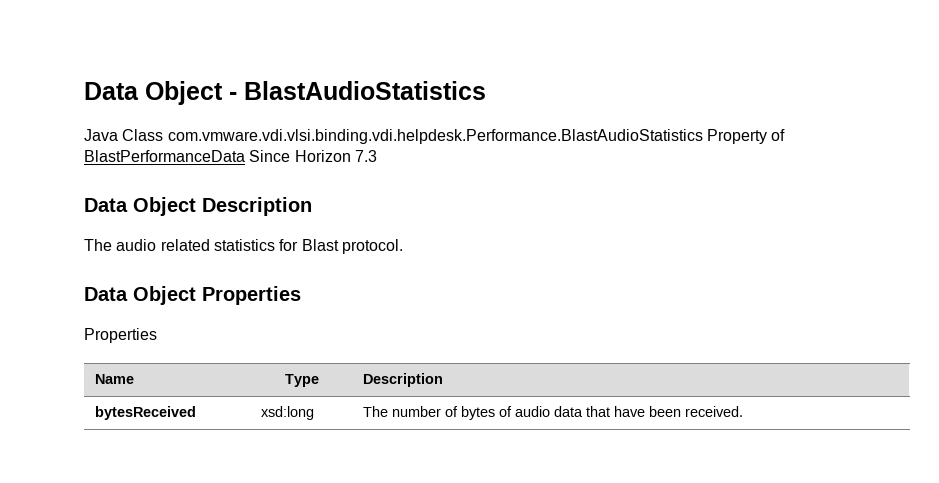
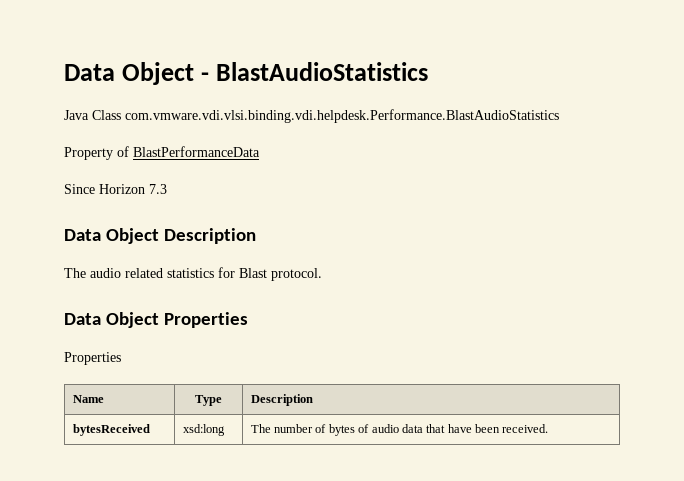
(703, 136) none -> (559, 116) //
(245, 156) none -> (260, 151) //

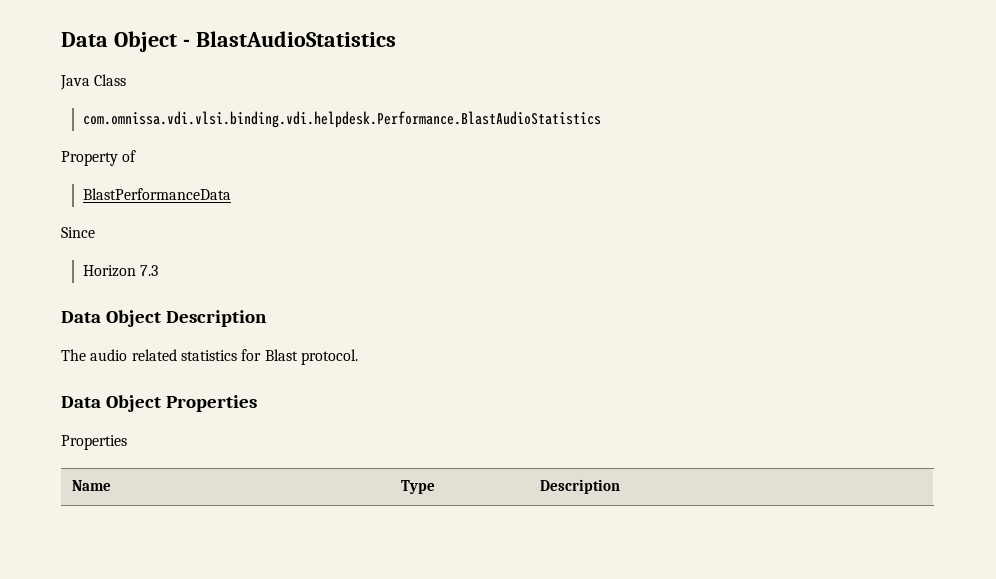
[125,109,559,123] com.vmware.vdi.vlsi.binding.vdi.helpdesk.Performance.BlastAudioStatistics -> [83,111,602,128] // com.omnissa.vdi.vlsi.binding.vdi.helpdesk.Performance.BlastAudioStatistics
(129, 151) none -> (137, 156) //
(95, 189) none -> (95, 232) //
[72,424,150,436] [182,424,225,436] [250,424,549,436] // bytesReceived | xsd:long | The number of bytes of audio data that have been received. -> (621, 486) none

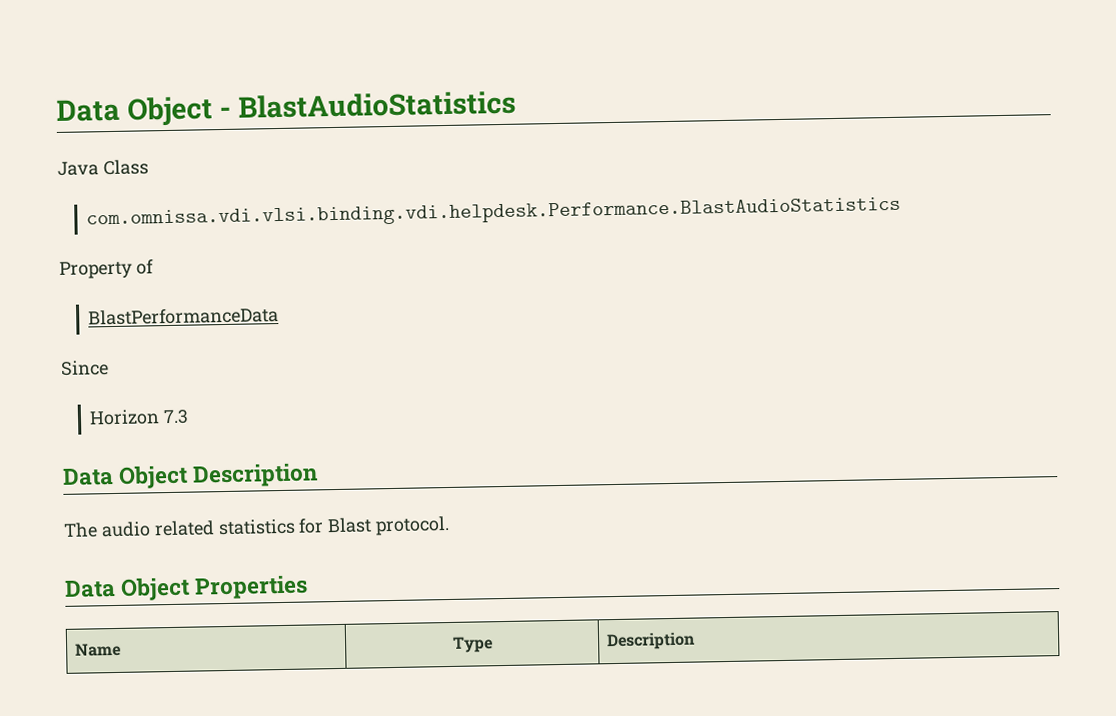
[61,435,127,450] // Properties -> (309, 587) none

